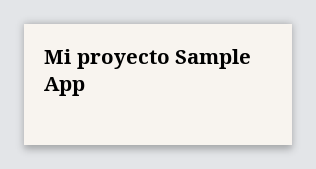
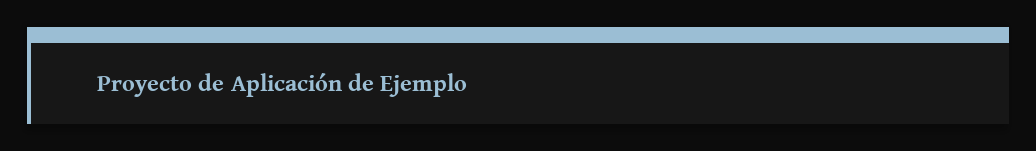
[44,49,252,69] [44,77,85,96] Mi proyecto Sample App -> [97,73,468,97] Proyecto de Aplicación de Ejemplo

